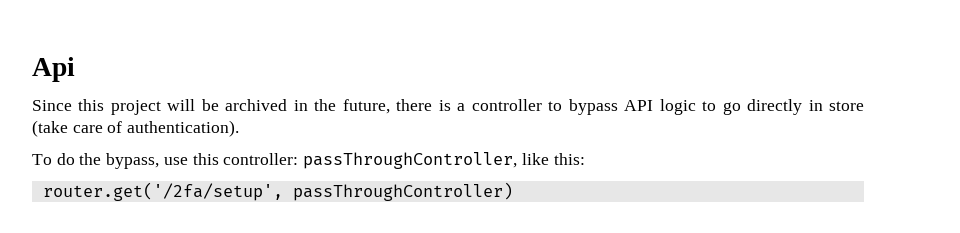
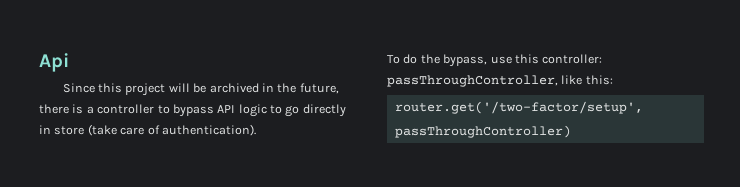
[42,182,283,201] router.get('/2fa/setup', -> [394,101,643,114] router.get('/two-factor/setup',

